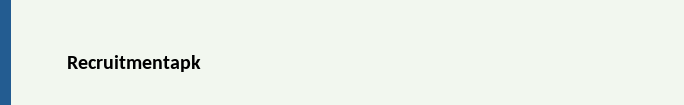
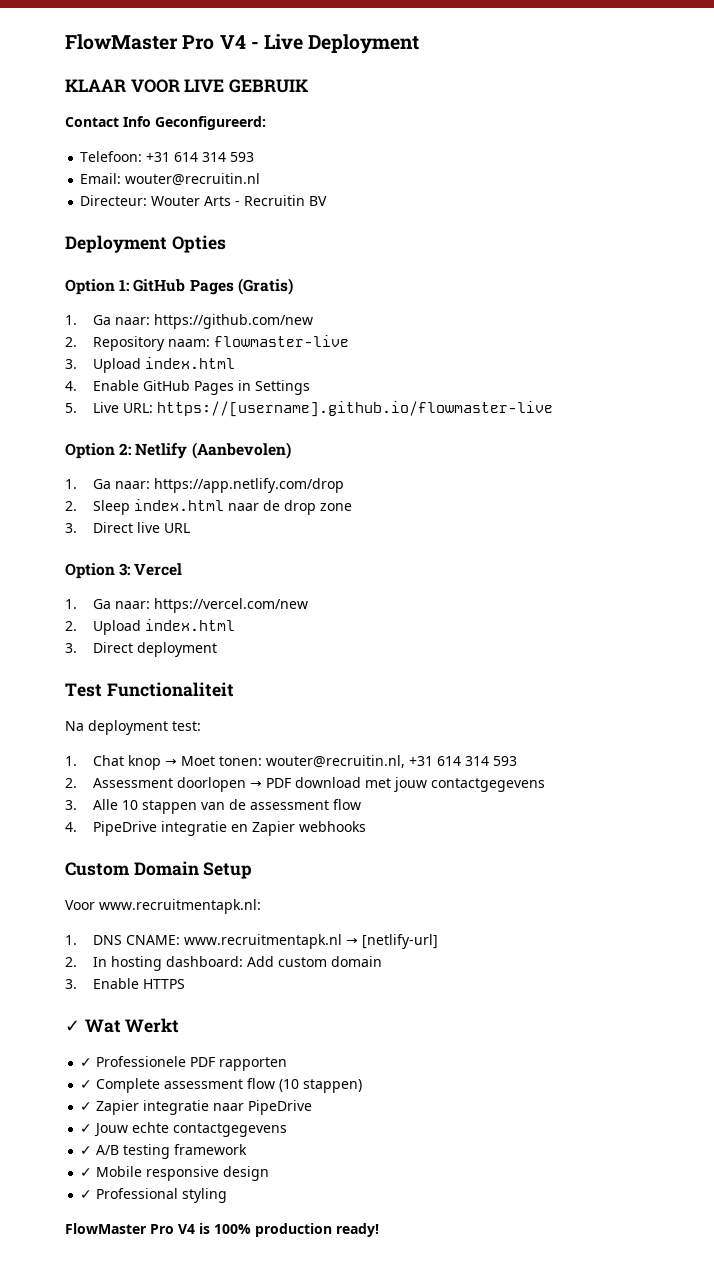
[67,55,201,72] Recruitmentapk -> [65,34,420,54] [65,79,310,93] [65,116,266,130] [80,151,255,162] [80,173,261,186] [80,195,328,206] [65,235,226,253] [65,278,293,295] [65,314,313,329] [65,335,349,351] [65,357,235,373] [65,380,310,395] [65,401,553,417] [65,442,291,459] [65,478,344,493] [65,499,352,515] [65,522,190,533] [65,563,183,579] [65,598,308,613] [65,619,235,635] [65,642,217,657] [65,682,234,697] [65,720,201,735] [65,755,517,770] [65,777,545,792] [65,799,361,814] [65,821,366,836] [65,861,253,879] [65,899,261,914] [65,934,438,949] [65,956,382,971] [65,978,185,989] [65,1018,180,1033] [80,1056,288,1071] [80,1078,363,1093] [80,1100,313,1115] [80,1122,288,1137] [80,1144,248,1159] [80,1166,270,1181] [80,1188,228,1203] [65,1223,379,1237] FlowMaster Pro V4 - Live Deployment // KLAAR VOOR LIVE GEBRUIK // Contact Info Geconfigureerd: // Telefoon: +31 614 314 593 // Email: wouter@recruitin.nl // Directeur: Wouter Arts - Recruitin BV // Deployment Opties // Option 1: GitHub Pages (Gratis) // 1. Ga naar: https://github.com/new // 2. Repository naam: flowmaster-live // 3. Upload index.html // 4. Enable GitHub Pages in Settings // 5. Live URL: https://[username].github.io/flowmaster-live // Option 2: Netlify (Aanbevolen) // 1. Ga naar: https://app.netlify.com/drop // 2. Sleep index.html naar de drop zone // 3. Direct live URL // Option 3: Vercel // 1. Ga naar: https://vercel.com/new // 2. Upload index.html // 3. Direct deployment // Test Functionaliteit // Na deployment test: // 1. Chat knop → Moet tonen: wouter@recruitin.nl, +31 614 314 593 // 2. Assessment doorlopen → PDF download met jouw contactgegevens // 3. Alle 10 stappen van de assessment flow // 4. PipeDrive integratie en Zapier webhooks // Custom Domain Setup // Voor www.recruitmentapk.nl: // 1. DNS CNAME: www.recruitmentapk.nl → [netlify-url] // 2. In hosting dashboard: Add custom domain // 3. Enable HTTPS // ✓ Wat Werkt // ✓ Professionele PDF rapporten // ✓ Complete assessment flow (10 stappen) // ✓ Zapier integratie naar PipeDrive // ✓ Jouw echte contactgegevens // ✓ A/B testing framework // ✓ Mobile responsive design // ✓ Professional styling // FlowMaster Pro V4 is 100% production ready!

